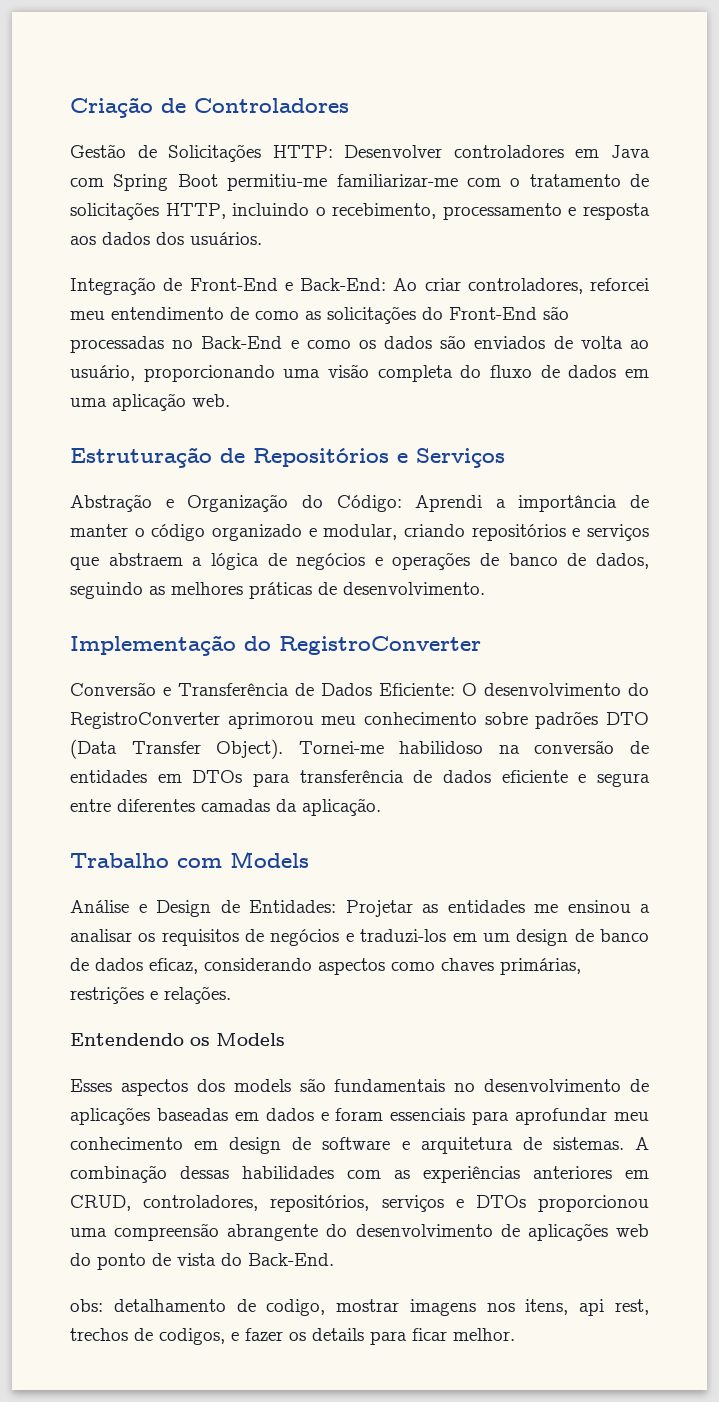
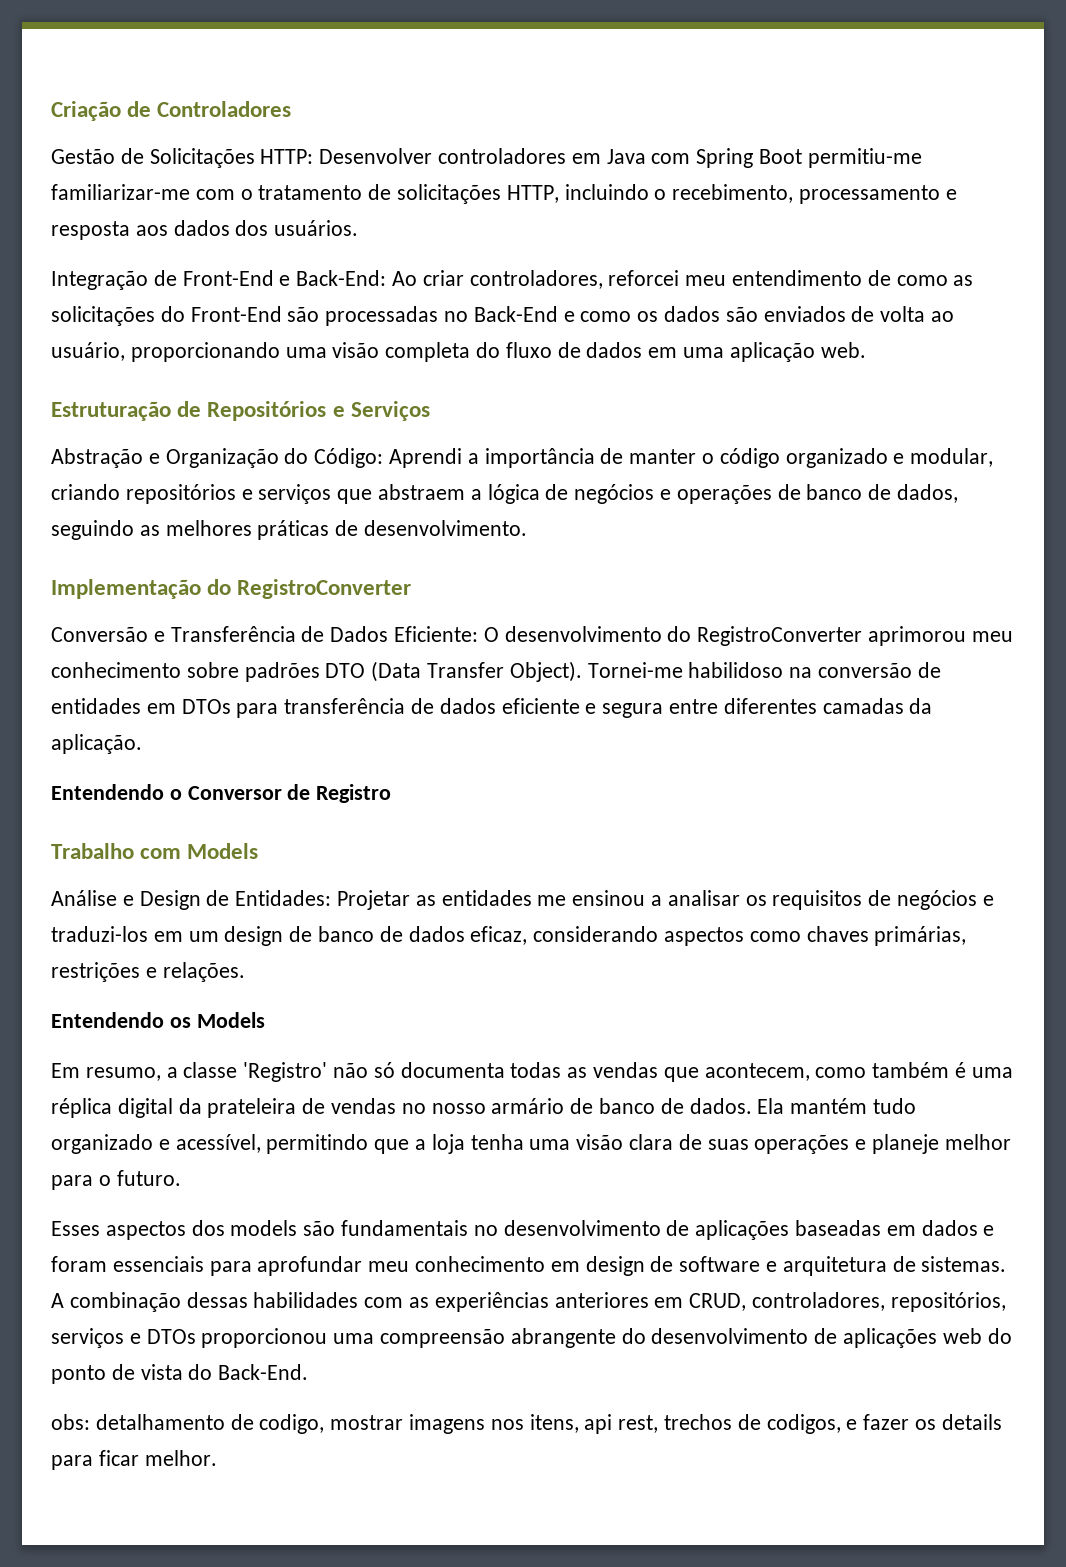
(381, 807) none -> [51,784,392,803] // Entendendo o Conversor de Registro
(285, 1039) none -> [51,1062,1013,1082] [51,1098,917,1118] [51,1134,1011,1154] [51,1170,181,1190] // Em resumo, a classe 'Registro' não só documenta todas as vendas que acontecem, como também é uma réplica digital da prateleira de vendas no nosso armário de banco de dados. Ela mantém tudo organizado e acessível, permitindo que a loja tenha uma visão clara de suas operações e planeje melhor para o futuro.

